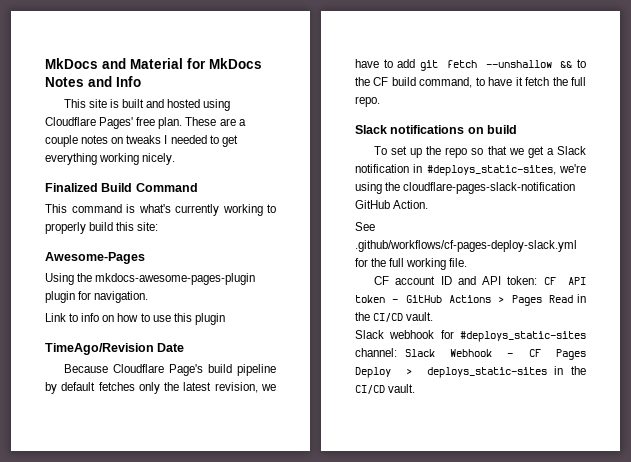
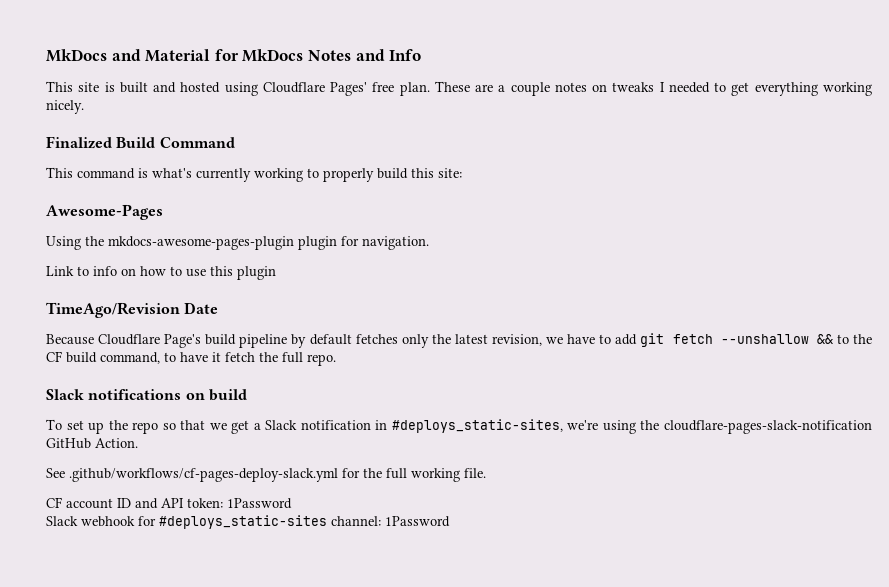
[543,277,586,285] [355,294,586,306] [355,312,434,322] CF API token - GitHub Actions > Pages Read in the CI/CD vault. -> [227,498,292,509] 1Password
[404,349,586,360] [355,366,586,378] [355,384,416,394] Slack Webhook - CF Pages Deploy > deploys_static-sites in the CI/CD vault. -> [385,516,450,527] 1Password

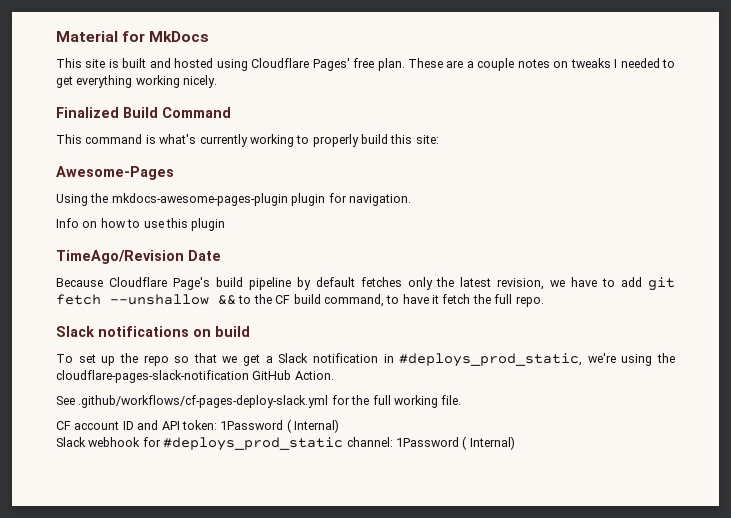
[46,49,141,62] MkDocs and -> (56, 36) none
[307,49,422,61] Notes and Info -> (210, 36) none
[46,266,117,276] Link to info -> [56,218,79,228] Info
[391,419,563,433] #deploys_static-sites, -> [399,353,583,367] #deploys_prod_static,
(292, 503) none -> [286,419,339,433] ( Internal)
[159,515,327,529] #deploys_static-sites -> [163,437,344,451] #deploys_prod_static
(450, 521) none -> [462,436,515,450] ( Internal)

